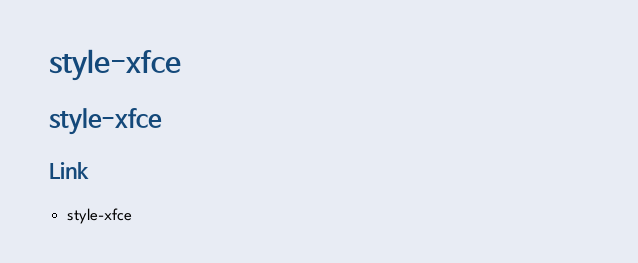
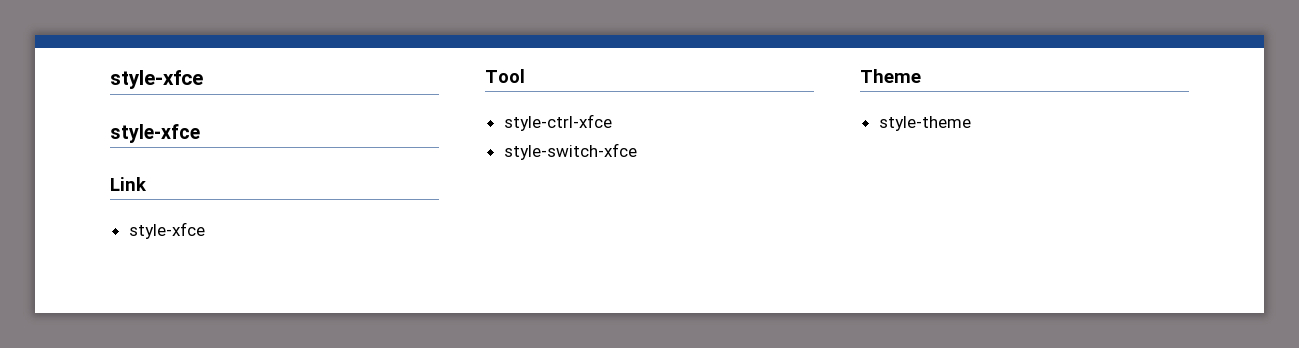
(133, 216) none -> [485,69,525,83] [503,114,612,131] [503,143,637,160] [860,69,921,83] [878,116,971,131] // Tool // style-ctrl-xfce // style-switch-xfce // Theme // style-theme

